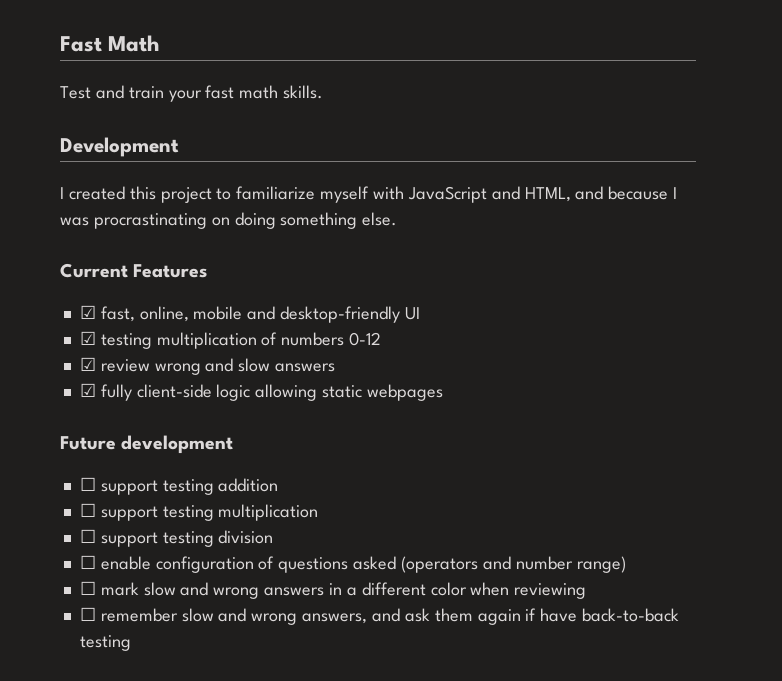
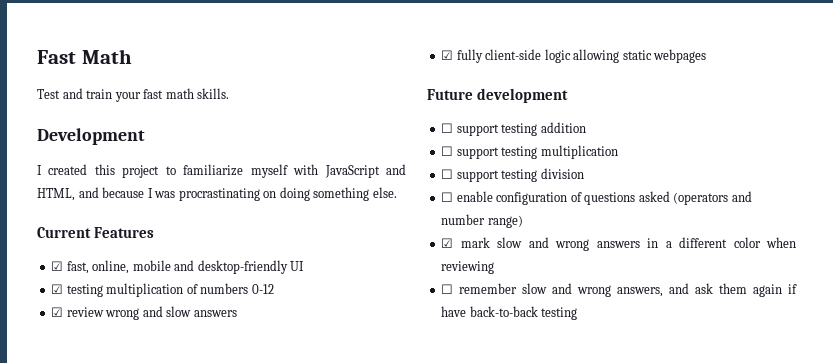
[79,581,96,595] ☐ -> [441,238,454,248] ☑

